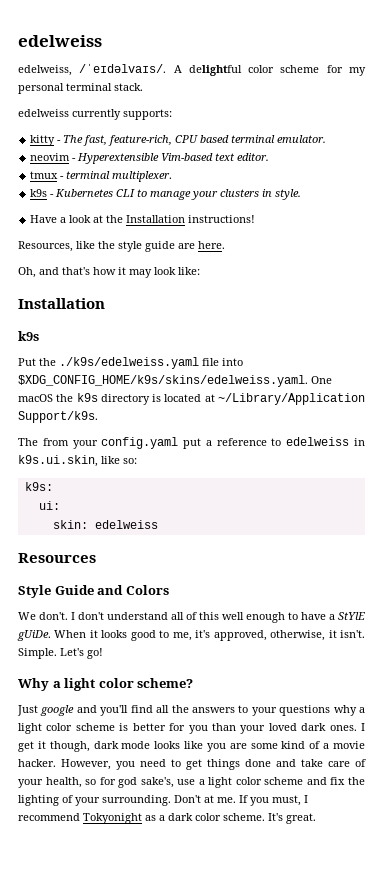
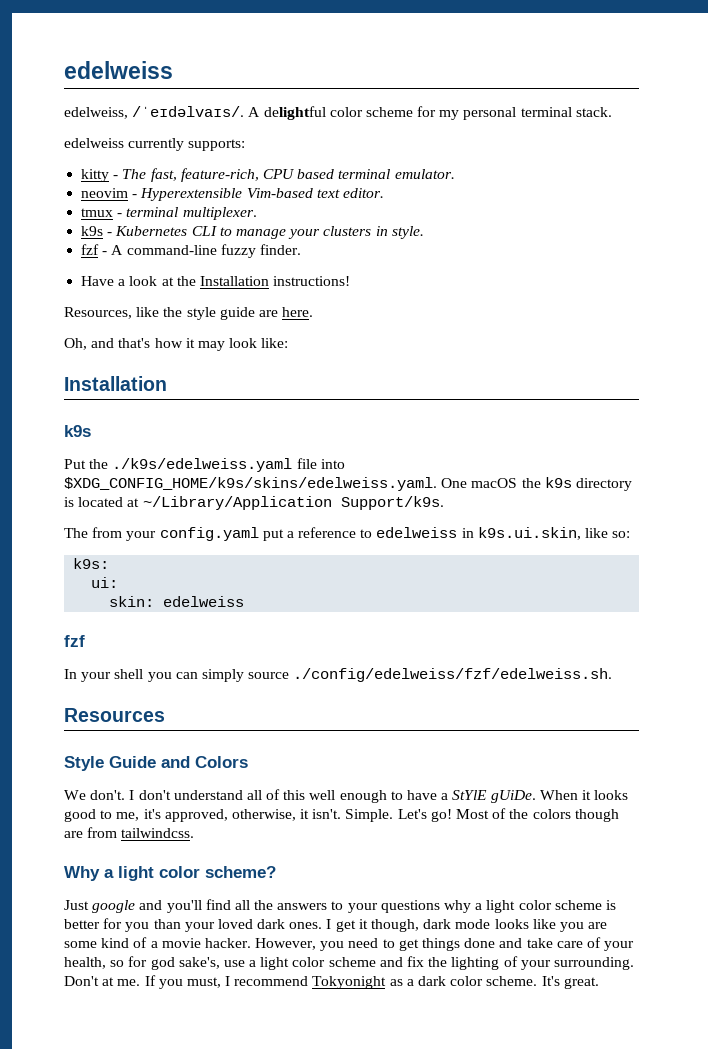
(302, 194) none -> [81,244,301,258] // fzf - A command-line fuzzy finder.
(158, 524) none -> [64,635,85,647] [64,668,613,682] // fzf // In your shell you can simply source ./config/edelweiss/fzf/edelweiss.sh.
(103, 653) none -> [456,808,619,822] [64,827,195,838] Most of the colors though are from tailwindcss.

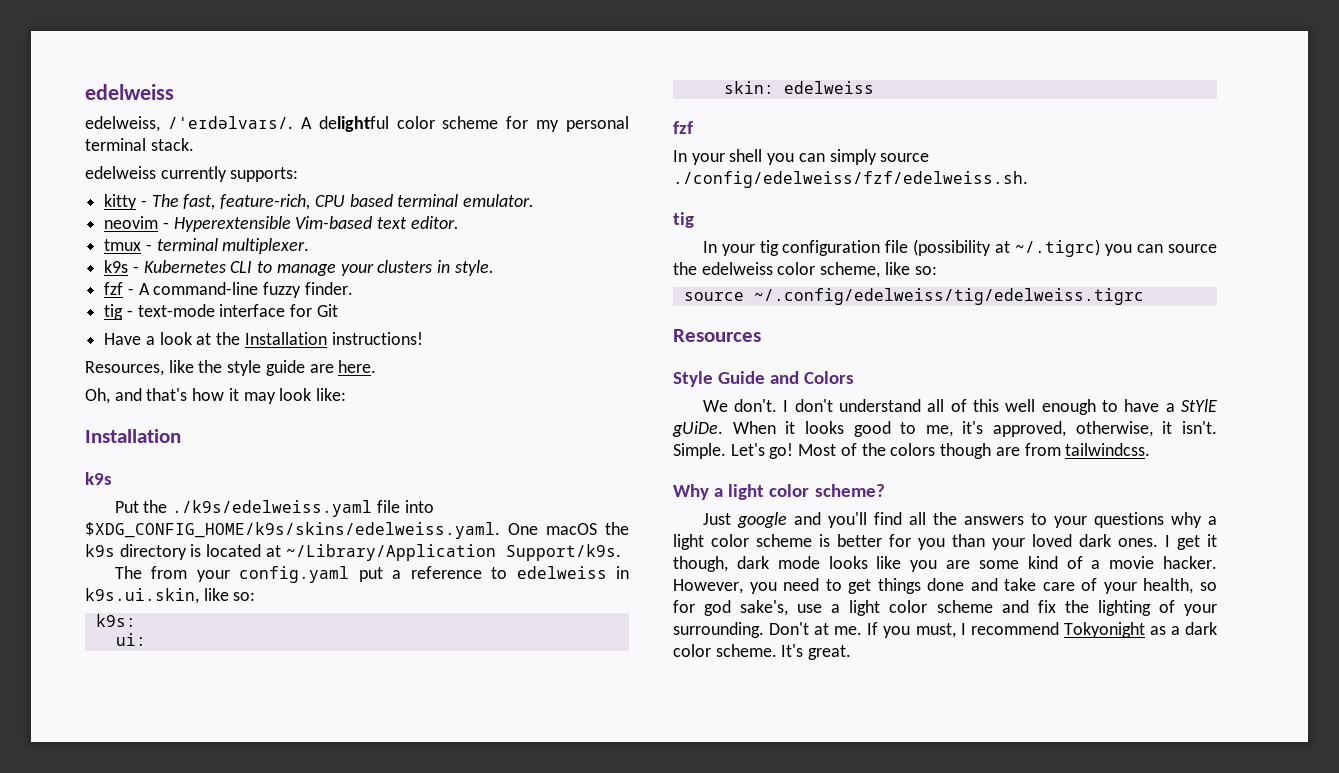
(301, 249) none -> [104,304,338,320] // tig - text-mode interface for Git
(613, 675) none -> [673,212,694,228] [702,239,1217,257] [673,262,937,278] [683,288,1144,305] // tig // In your tig configuration file (possibility at ~/.tigrc) you can source the edelweiss color scheme, like so: // source ~/.config/edelweiss/tig/edelweiss.tigrc

